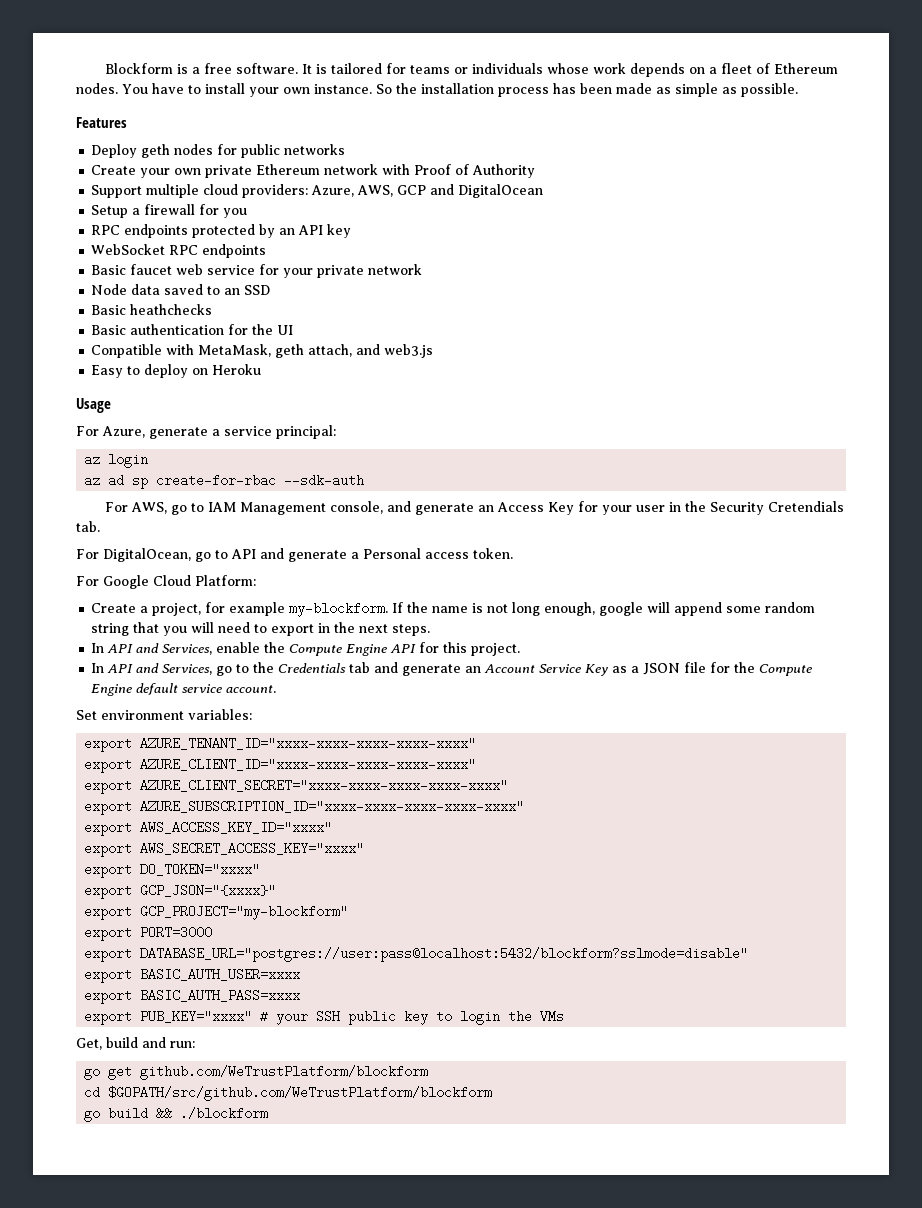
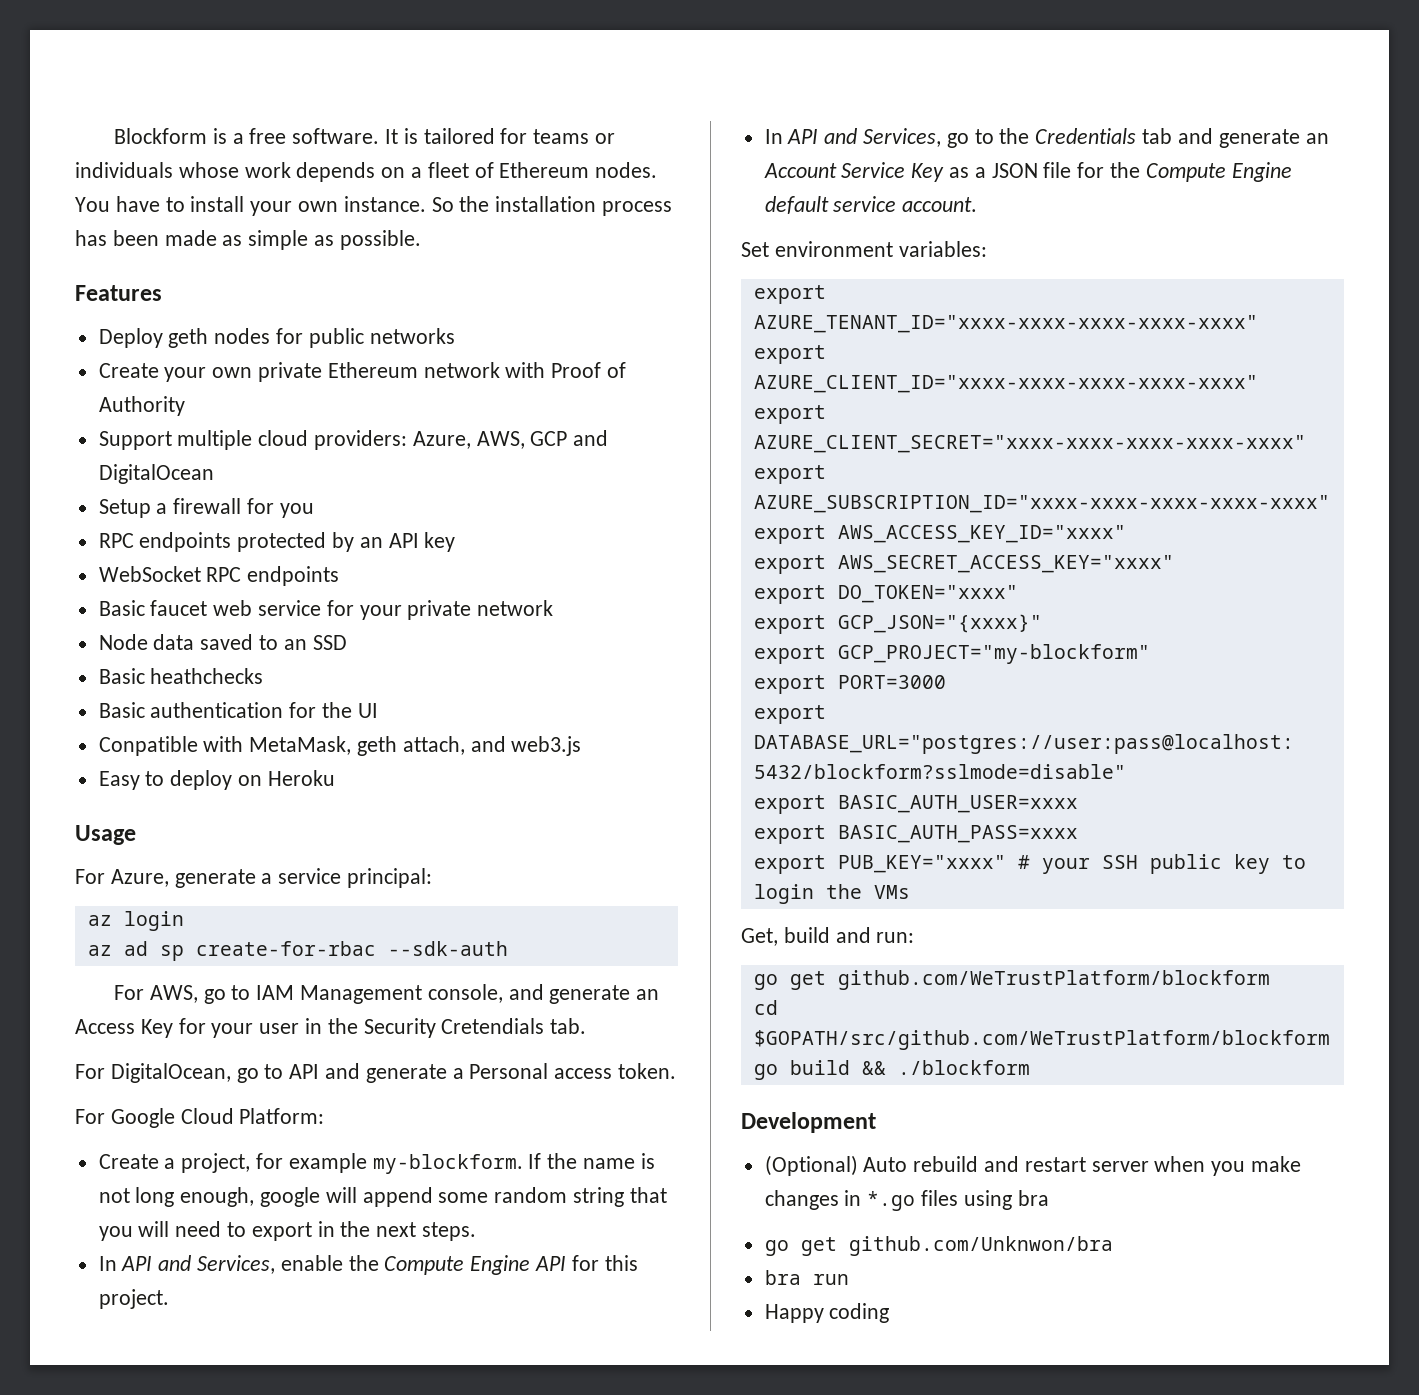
(269, 1113) none -> [741,1112,876,1133] [764,1155,1302,1176] [764,1190,1049,1211] [764,1236,1113,1256] [764,1270,849,1285] [764,1303,890,1323] // Development // (Optional) Auto rebuild and restart server when you make changes in *.go files using bra // go get github.com/Unknwon/bra // bra run // Happy coding

